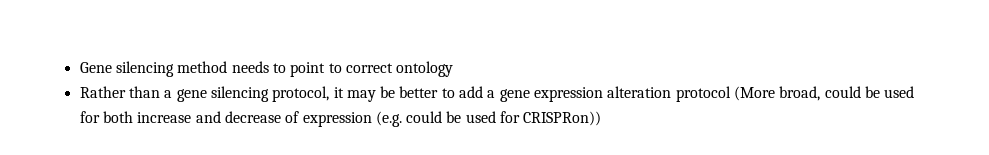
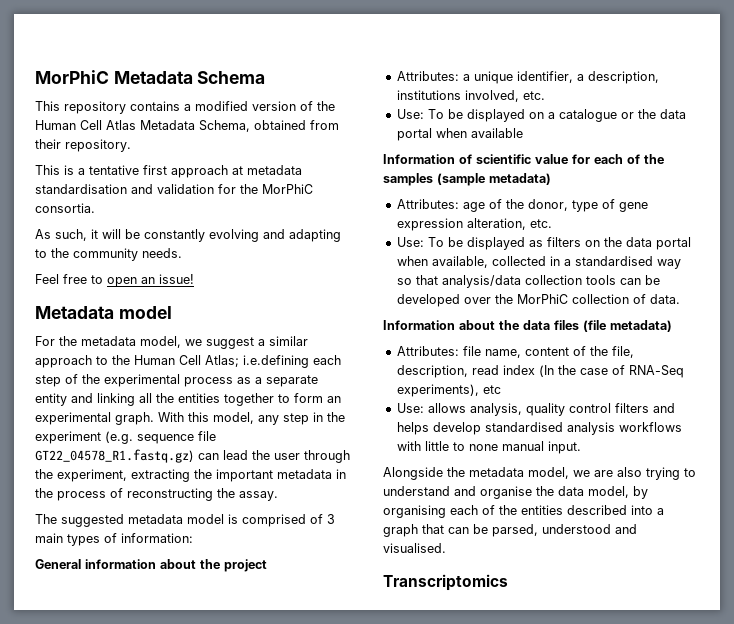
[79,61,454,77] [79,86,915,102] [79,111,602,127] Gene silencing method needs to point to correct ontology // Rather than a gene silencing protocol, it may be better to add a gene expression alteration protocol (More broad, could be used for both increase and decrease of expression (e.g. could be used for CRISPRon)) -> [35,70,266,84] [35,101,335,114] [35,120,339,132] [35,139,131,152] [35,165,302,178] [35,184,313,194] [35,203,95,213] [35,229,341,242] [35,248,182,261] [35,274,194,287] [35,306,172,319] [35,336,308,349] [35,355,341,368] [35,374,318,387] [35,393,341,406] [35,412,345,425] [35,431,216,444] [35,449,350,463] [35,469,346,482] [35,488,278,501] [35,514,335,527] [35,533,193,546] [35,559,267,572] [396,71,659,84] [396,90,545,102] [396,109,686,122] [396,128,523,141] [383,154,664,164] [383,173,551,186] [396,199,648,212] [396,218,552,231] [396,237,691,250] [396,256,681,269] [396,275,660,288] [396,294,680,307] [383,320,672,332] [396,346,634,358] [396,365,684,378] [396,384,501,397] [396,403,675,416] [396,422,682,435] [396,441,581,454] [383,467,696,480] [383,486,648,499] [383,505,664,518] [383,524,637,537] [383,543,446,553] [383,574,508,591] MorPhiC Metadata Schema // This repository contains a modified version of the Human Cell Atlas Metadata Schema, obtained from their repository. // This is a tentative first approach at metadata standardisation and validation for the MorPhiC consortia. // As such, it will be constantly evolving and adapting to the community needs. // Feel free to open an issue! // Metadata model // For the metadata model, we suggest a similar approach to the Human Cell Atlas; i.e.defining each step of the experimental process as a separate entity and linking all the entities together to form an experimental graph. With this model, any step in the experiment (e.g. sequence file GT22_04578_R1.fastq.gz) can lead the user through the experiment, extracting the important metadata in the process of reconstructing the assay. // The suggested metadata model is comprised of 3 main types of information: // General information about the project // Attributes: a unique identifier, a description, institutions involved, etc. // Use: To be displayed on a catalogue or the data portal when available // Information of scientific value for each of the samples (sample metadata) // Attributes: age of the donor, type of gene expression alteration, etc. // Use: To be displayed as filters on the data portal when available, collected in a standardised way so that analysis/data collection tools can be developed over the MorPhiC collection of data. // Information about the data files (file metadata) // Attributes: file name, content of the file, description, read index (In the case of RNA-Seq experiments), etc // Use: allows analysis, quality control filters and helps develop standardised analysis workflows with little to none manual input. // Alongside the metadata model, we are also trying to understand and organise the data model, by organising each of the entities described into a graph that can be parsed, understood and visualised. // Transcriptomics

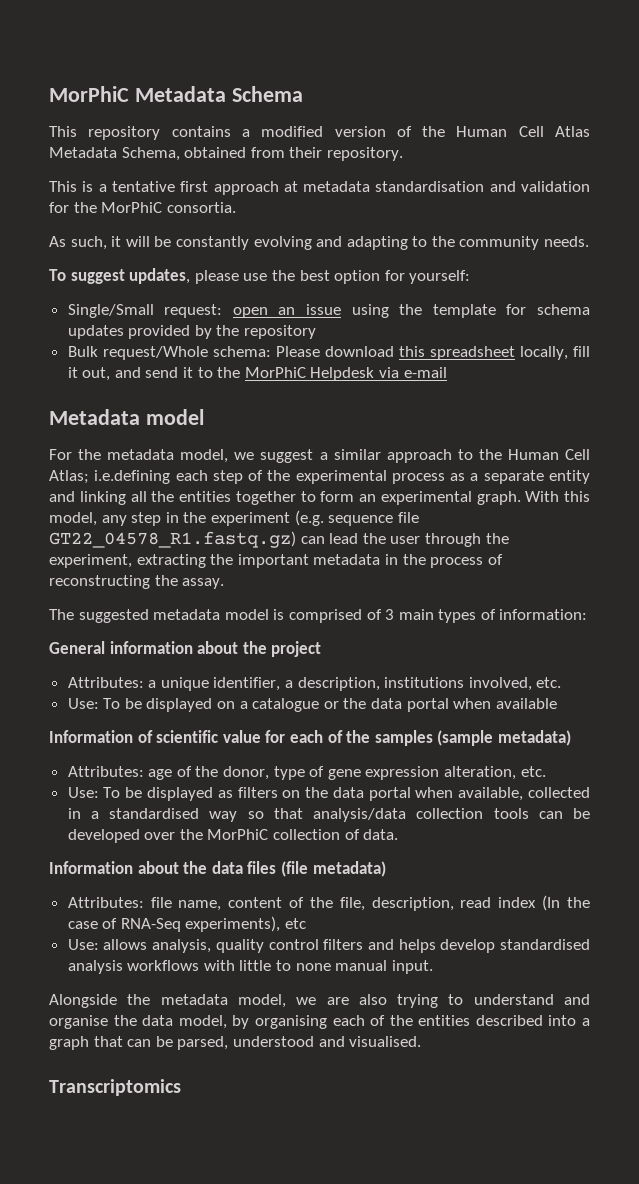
[35,274,194,287] Feel free to open an issue! -> [49,268,471,284] [67,304,590,318] [67,325,317,339] [67,346,590,360] [67,367,447,381] To suggest updates, please use the best option for yourself: // Single/Small request: open an issue using the template for schema updates provided by the repository // Bulk request/Whole schema: Please download this spreadsheet locally, fill it out, and send it to the MorPhiC Helpdesk via e-mail

